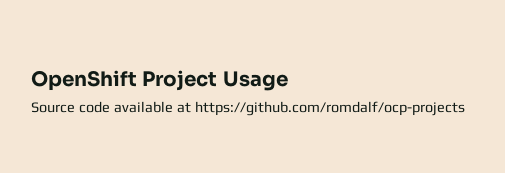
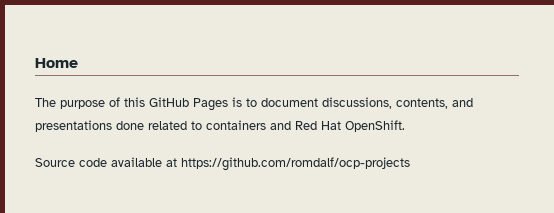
[31,70,288,91] OpenShift Project Usage -> [35,58,78,68] [35,97,473,111] [35,120,405,132] Home // The purpose of this GitHub Pages is to document discussions, contents, and presentations done related to containers and Red Hat OpenShift.

